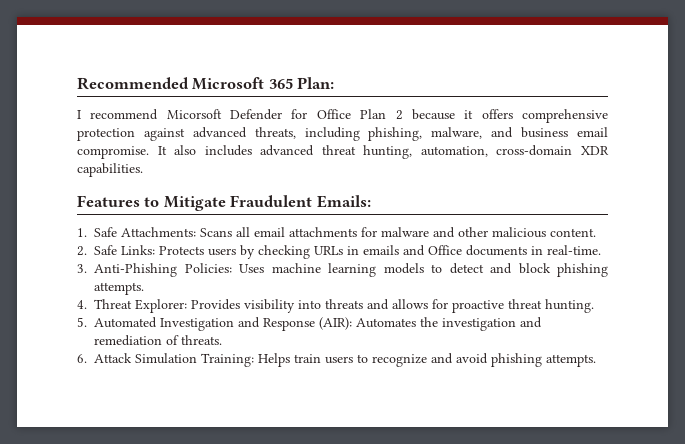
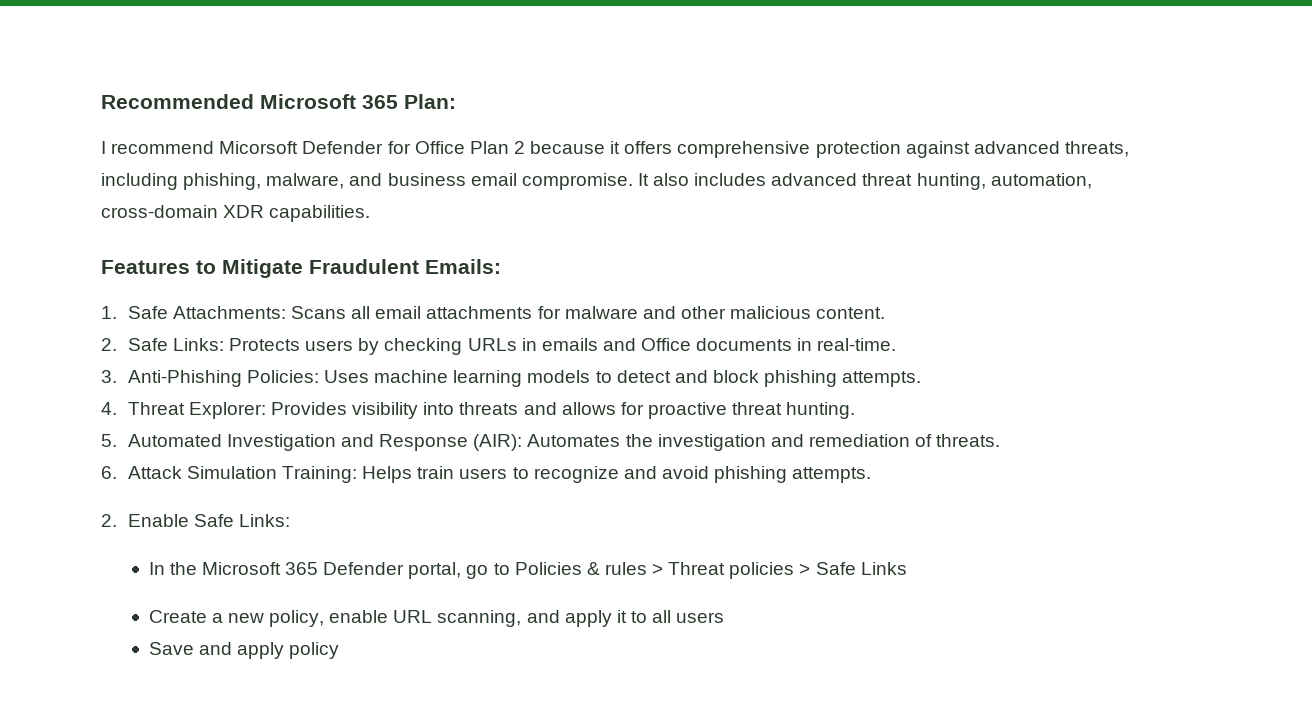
(596, 360) none -> [101,514,290,527] [148,562,907,579] [148,610,725,627] [148,642,340,659] // 2. Enable Safe Links: // In the Microsoft 365 Defender portal, go to Policies & rules > Threat policies > Safe Links // Create a new policy, enable URL scanning, and apply it to all users // Save and apply policy

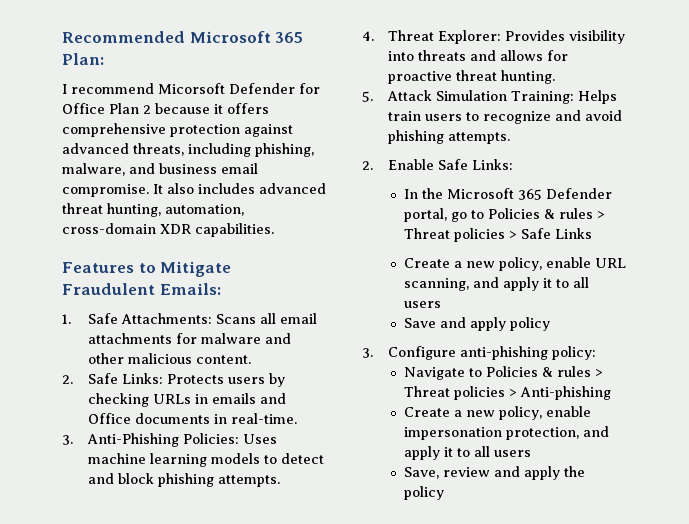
[127,434,1001,451] [101,466,117,479] Automated Investigation and Response (AIR): Automates the investigation and remediation of threats. // 6. -> (373, 96) none
(340, 650) none -> [362,346,597,360] [404,366,604,380] [404,386,612,400] [404,406,592,420] [404,426,610,440] [404,446,532,460] [404,466,586,480] [404,486,445,500] // 3. Configure anti-phishing policy: // Navigate to Policies & rules > Threat policies > Anti-phishing // Create a new policy, enable impersonation protection, and apply it to all users // Save, review and apply the policy

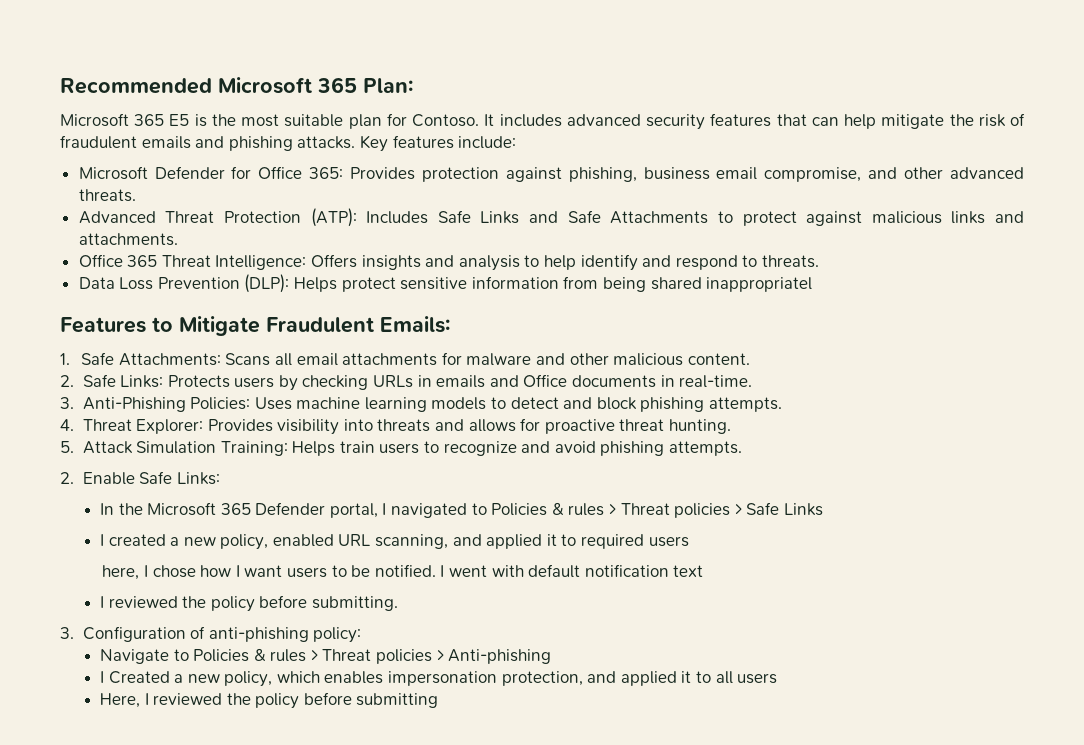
[62,83,320,94] [62,103,269,114] [62,123,293,137] [62,143,314,157] [62,163,258,176] [62,183,326,197] [62,203,244,217] [62,223,274,237] I recommend Micorsoft Defender for Office Plan 2 because it offers comprehensive protection against advanced threats, including phishing, malware, and business email compromise. It also includes advanced threat hunting, automation, cross-domain XDR capabilities. -> [60,113,1025,130] [60,135,517,152] [78,166,1024,182] [78,189,136,202] [78,208,1024,227] [78,233,178,246] [78,254,819,271] [78,274,813,293] Microsoft 365 E5 is the most suitable plan for Contoso. It includes advanced security features that can help mitigate the risk of fraudulent emails and phishing attacks. Key features include: // Microsoft Defender for Office 365: Provides protection against phishing, business email compromise, and other advanced threats. // Advanced Threat Protection (ATP): Includes Safe Links and Safe Attachments to protect against malicious links and attachments. // Office 365 Threat Intelligence: Offers insights and analysis to help identify and respond to threats. // Data Loss Prevention (DLP): Helps protect sensitive information from being shared inappropriatel
[451,212,468,222] go -> [382,503,468,518] I navigated
[404,257,592,271] Create a new policy, enable -> [99,534,334,550] I created a new policy, enabled
[503,277,590,291] [404,301,442,308] [404,317,551,331] [362,346,457,360] apply it to all users // Save and apply policy // 3. Configure -> [486,534,689,549] [102,564,704,580] [99,595,398,612] [60,626,206,642] applied it to required users // here, I chose how I want users to be notified. I went with default notification text // I reviewed the policy before submitting. // 3. Configuration of
[404,406,592,420] Create a new policy, enable -> [99,671,384,687] I Created a new policy, which enables
[404,446,532,460] [404,466,586,480] [404,486,445,500] apply it to all users // Save, review and apply the policy -> [620,671,778,686] [99,692,439,709] applied it to all users // Here, I reviewed the policy before submitting

